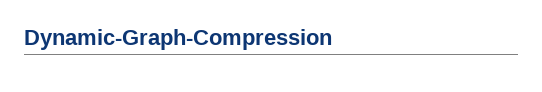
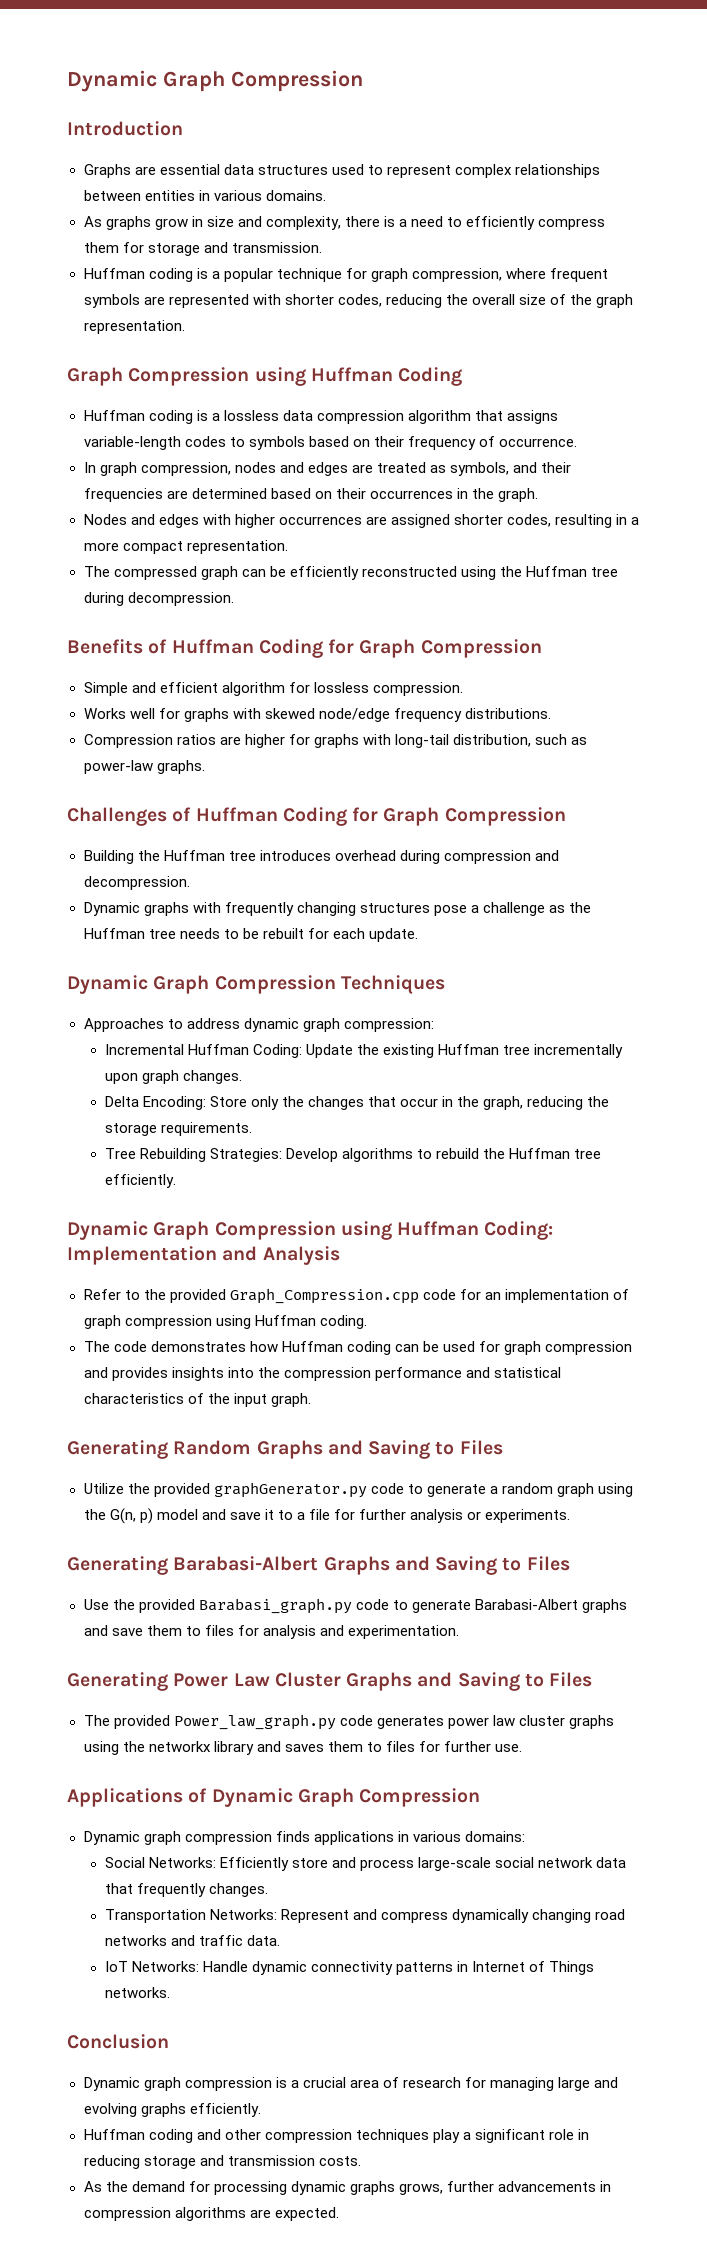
[24,29,332,50] Dynamic-Graph-Compression -> [67,70,363,92] [67,121,183,136] [83,164,600,178] [83,190,326,201] [83,216,606,230] [83,242,322,256] [83,268,608,282] [83,294,634,308] [83,320,185,334] [67,367,463,386] [83,410,558,424] [83,436,577,450] [83,462,572,476] [83,488,538,502] [83,514,640,528] [83,540,288,554] [83,566,618,580] [83,592,234,606] [67,639,542,658] [83,682,463,696] [83,708,551,722] [83,734,588,748] [83,760,205,774] [67,807,566,826] [83,850,559,864] [83,876,190,890] [83,902,592,916] [83,928,418,942] [67,975,445,994] [83,1018,434,1032] [104,1044,624,1058] [104,1070,242,1084] [104,1096,610,1110] [104,1122,252,1136] [104,1148,602,1162] [104,1174,176,1188] [67,1221,554,1240] [67,1246,340,1265] [83,1288,629,1304] [83,1315,367,1329] [83,1341,633,1355] [83,1367,561,1381] [83,1393,311,1407] [67,1440,503,1459] [83,1482,633,1498] [83,1508,571,1524] [67,1556,570,1575] [83,1598,627,1614] [83,1625,459,1639] [67,1672,593,1691] [83,1714,614,1730] [83,1741,523,1755] [67,1788,481,1807] [83,1831,525,1845] [104,1857,627,1871] [104,1883,268,1897] [104,1909,626,1923] [104,1935,281,1946] [104,1961,595,1975] [104,1987,170,1998] [67,2034,169,2049] [83,2077,619,2091] [83,2103,261,2117] [83,2129,590,2143] [83,2155,361,2169] [83,2181,611,2195] [83,2207,339,2221] Dynamic Graph Compression // Introduction // Graphs are essential data structures used to represent complex relationships between entities in various domains. // As graphs grow in size and complexity, there is a need to efficiently compress them for storage and transmission. // Huffman coding is a popular technique for graph compression, where frequent symbols are represented with shorter codes, reducing the overall size of the graph representation. // Graph Compression using Huffman Coding // Huffman coding is a lossless data compression algorithm that assigns variable-length codes to symbols based on their frequency of occurrence. // In graph compression, nodes and edges are treated as symbols, and their frequencies are determined based on their occurrences in the graph. // Nodes and edges with higher occurrences are assigned shorter codes, resulting in a more compact representation. // The compressed graph can be efficiently reconstructed using the Huffman tree during decompression. // Benefits of Huffman Coding for Graph Compression // Simple and efficient algorithm for lossless compression. // Works well for graphs with skewed node/edge frequency distributions. // Compression ratios are higher for graphs with long-tail distribution, such as power-law graphs. // Challenges of Huffman Coding for Graph Compression // Building the Huffman tree introduces overhead during compression and decompression. // Dynamic graphs with frequently changing structures pose a challenge as the Huffman tree needs to be rebuilt for each update. // Dynamic Graph Compression Techniques // Approaches to address dynamic graph compression: // Incremental Huffman Coding: Update the existing Huffman tree incrementally upon graph changes. // Delta Encoding: Store only the changes that occur in the graph, reducing the storage requirements. // Tree Rebuilding Strategies: Develop algorithms to rebuild the Huffman tree efficiently. // Dynamic Graph Compression using Huffman Coding: Implementation and Analysis // Refer to the provided Graph_Compression.cpp code for an implementation of graph compression using Huffman coding. // The code demonstrates how Huffman coding can be used for graph compression and provides insights into the compression performance and statistical characteristics of the input graph. // Generating Random Graphs and Saving to Files // Utilize the provided graphGenerator.py code to generate a random graph using the G(n, p) model and save it to a file for further analysis or experiments. // Generating Barabasi-Albert Graphs and Saving to Files // Use the provided Barabasi_graph.py code to generate Barabasi-Albert graphs and save them to files for analysis and experimentation. // Generating Power Law Cluster Graphs and Saving to Files // The provided Power_law_graph.py code generates power law cluster graphs using the networkx library and saves them to files for further use. // Applications of Dynamic Graph Compression // Dynamic graph compression finds applications in various domains: // Social Networks: Efficiently store and process large-scale social network data that frequently changes. // Transportation Networks: Represent and compress dynamically changing road networks and traffic data. // IoT Networks: Handle dynamic connectivity patterns in Internet of Things networks. // Conclusion // Dynamic graph compression is a crucial area of research for managing large and evolving graphs efficiently. // Huffman coding and other compression techniques play a significant role in reducing storage and transmission costs. // As the demand for processing dynamic graphs grows, further advancements in compression algorithms are expected.

